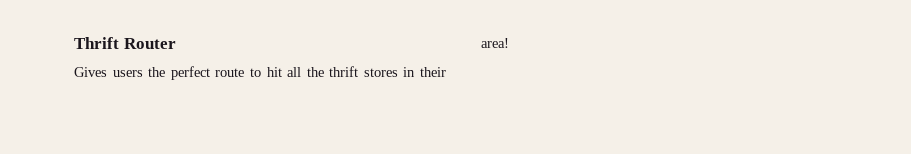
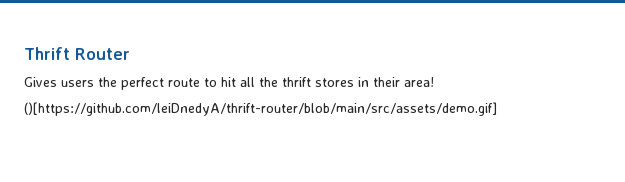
(509, 43) none -> [24,102,497,116] // ()[https://github.com/leiDnedyA/thrift-router/blob/main/src/assets/demo.gif]

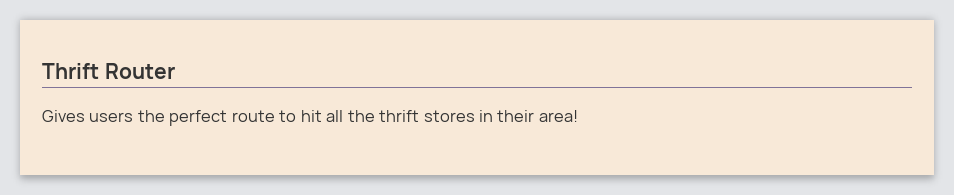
[24,102,497,116] // ()[https://github.com/leiDnedyA/thrift-router/blob/main/src/assets/demo.gif] -> (578, 116) none

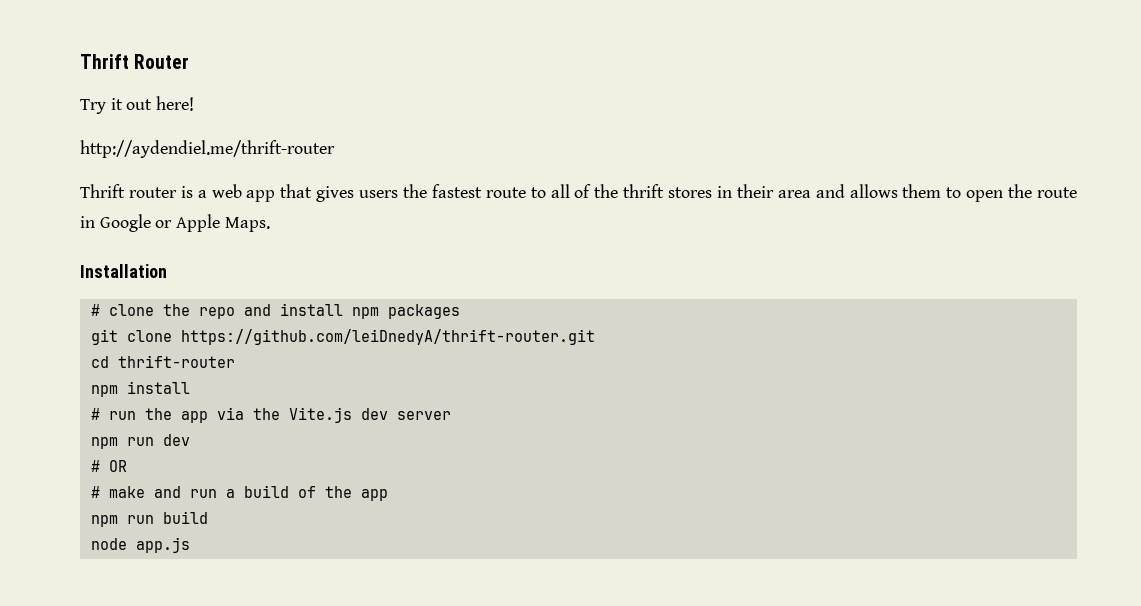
[42,110,85,122] Gives -> [80,96,195,114] [80,140,335,158] [80,184,355,202] Try it out here! // http://aydendiel.me/thrift-router // Thrift router is a web app that gives
[169,110,228,126] perfect -> [431,184,482,198] fastest
[300,110,344,122] hit all -> [550,184,592,198] all of
[538,110,578,122] area! -> [777,184,1078,202] [80,214,270,232] [80,264,167,278] [90,303,460,319] [90,329,595,345] [90,355,235,368] [90,381,190,397] [90,407,451,423] [90,434,190,449] [90,460,127,472] [90,485,388,501] [90,511,208,527] [90,537,190,553] area and allows them to open the route in Google or Apple Maps. // Installation // # clone the repo and install npm packages // git clone https://github.com/leiDnedyA/thrift-router.git // cd thrift-router // npm install // # run the app via the Vite.js dev server // npm run dev // # OR // # make and run a build of the app // npm run build // node app.js

